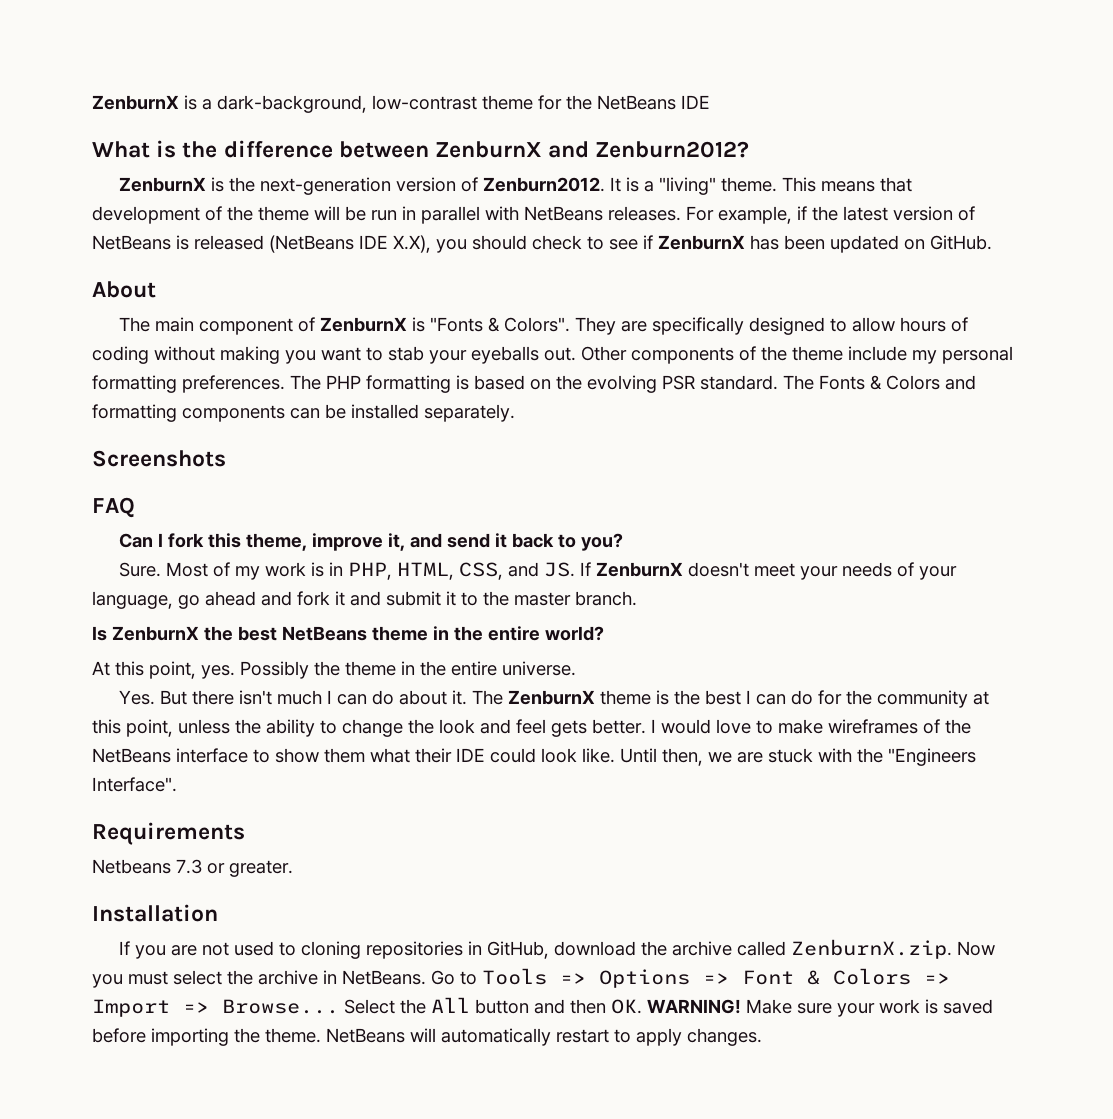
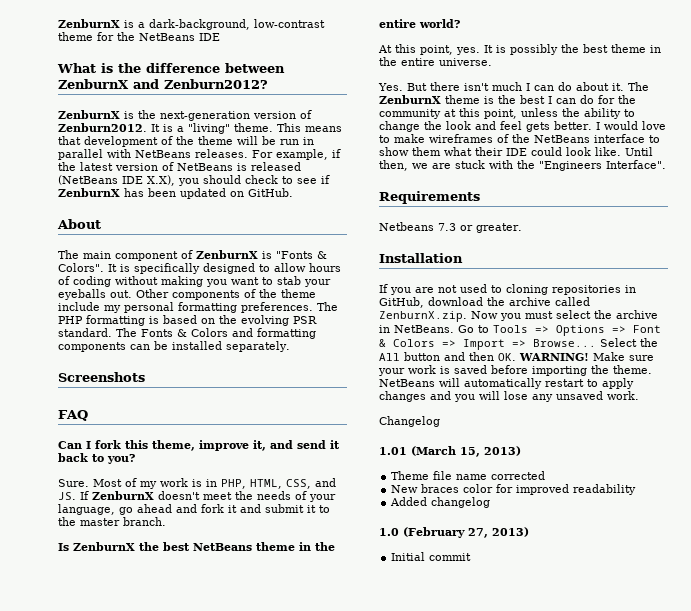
[575,317,648,335] They are -> [108,264,130,272] It is
[800,566,839,580] your -> [235,491,253,500] the
[240,661,340,679] Possibly the -> [484,44,608,55] It is possibly the best
[687,1028,762,1046] changes. -> [379,391,639,402] [379,416,440,427] [379,446,521,457] [391,471,546,480] [391,484,637,495] [390,497,491,508] [379,527,529,538] [391,552,472,561] changes and you will lose any unsaved work. // Changelog // 1.01 (March 15, 2013) // Theme file name corrected // New braces color for improved readability // Added changelog // 1.0 (February 27, 2013) // Initial commit

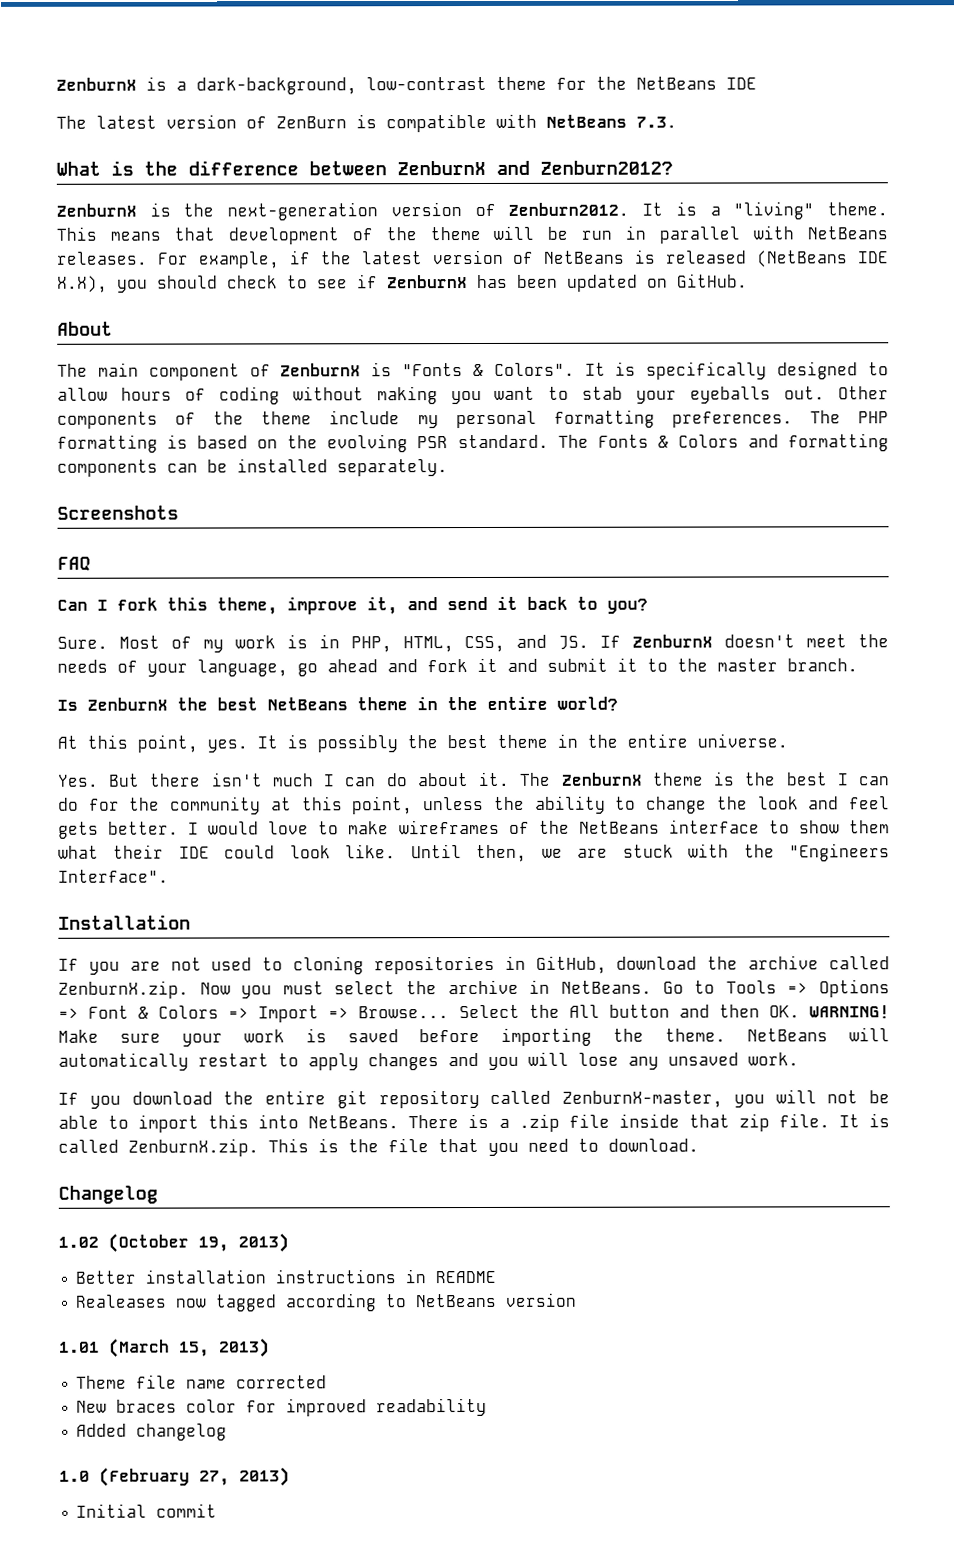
(220, 37) none -> [56,113,677,133] // The latest version of ZenBurn is compatible with NetBeans 7.3.
[379,191,480,204] [379,222,522,233] // Requirements // Netbeans 7.3 or greater. -> (169, 876) none
[379,416,440,427] Changelog -> [58,1089,890,1109] [58,1113,890,1133] [58,1138,699,1157] [58,1185,158,1204] [58,1233,289,1253] [75,1269,497,1284] [75,1292,578,1312] If you download the entire git repository called ZenburnX-master, you will not be able to import this into NetBeans. There is a .zip file inside that zip file. It is called ZenburnX.zip. This is the file that you need to download. // Changelog // 1.02 (October 19, 2013) // Better installation instructions in README // Realeases now tagged according to NetBeans version

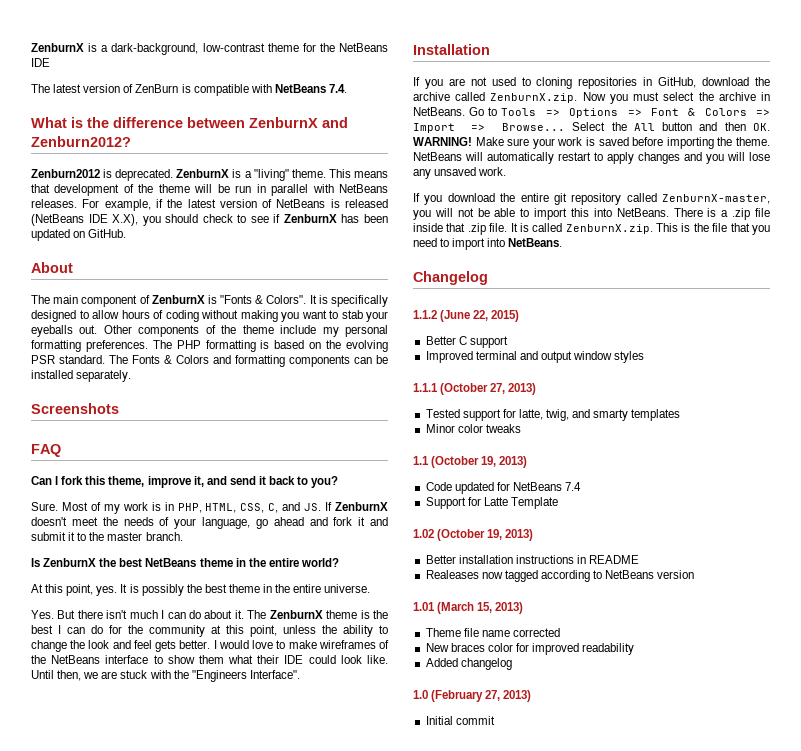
[636,116,677,128] 7.3. -> [328,84,347,93] 7.4.
[56,202,664,221] ZenburnX is the next-generation version of Zenburn2012. It -> [31,169,230,181] Zenburn2012 is deprecated. ZenburnX
(506, 644) none -> [268,503,279,513] C,
[738,1113,770,1132] zip -> [467,223,486,235] .zip
[608,1138,699,1152] [58,1185,158,1204] download. // Changelog -> [452,238,563,250] [413,271,488,285] [413,310,520,322] [425,336,508,348] [425,351,645,363] [413,383,537,395] [425,409,681,421] [425,424,521,433] [413,456,528,468] [425,482,582,494] [425,497,558,509] import into NetBeans. // Changelog // 1.1.2 (June 22, 2015) // Better C support // Improved terminal and output window styles // 1.1.1 (October 27, 2013) // Tested support for latte, twig, and smarty templates // Minor color tweaks // 1.1 (October 19, 2013) // Code updated for NetBeans 7.4 // Support for Latte Template

